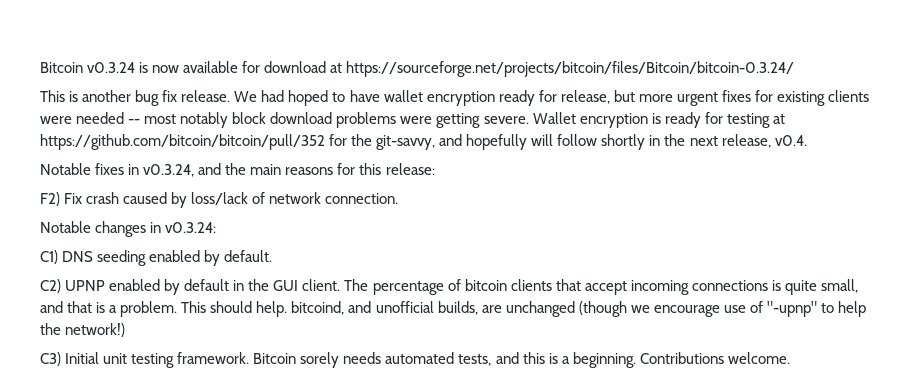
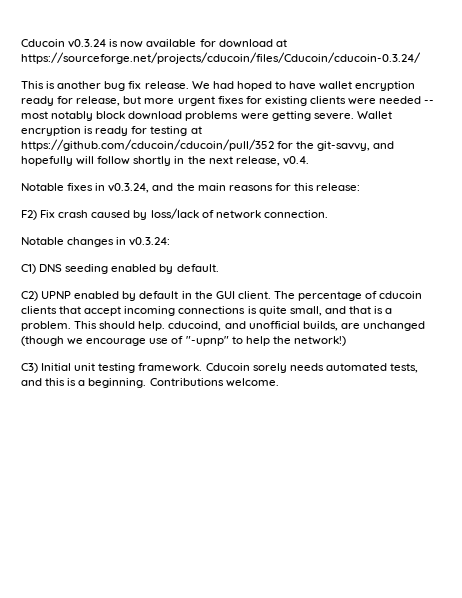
[40,62,83,73] Bitcoin -> [21,39,65,47] Cducoin
[346,61,795,77] https://sourceforge.net/projects/bitcoin/files/Bitcoin/bitcoin-0.3.24/ -> [21,52,421,64] https://sourceforge.net/projects/cducoin/files/Cducoin/cducoin-0.3.24/
[40,134,325,150] https://github.com/bitcoin/bitcoin/pull/352 -> [21,139,274,151] https://github.com/cducoin/cducoin/pull/352
[464,279,507,291] bitcoin -> [379,291,423,299] cducoin
[291,301,345,315] bitcoind, -> [168,321,222,331] cducoind,
[253,353,297,364] Bitcoin -> [205,363,250,371] Cducoin

